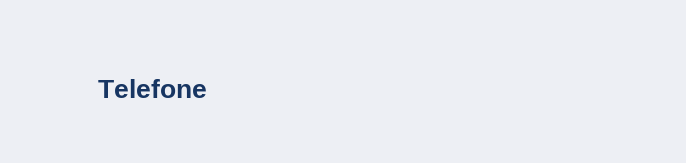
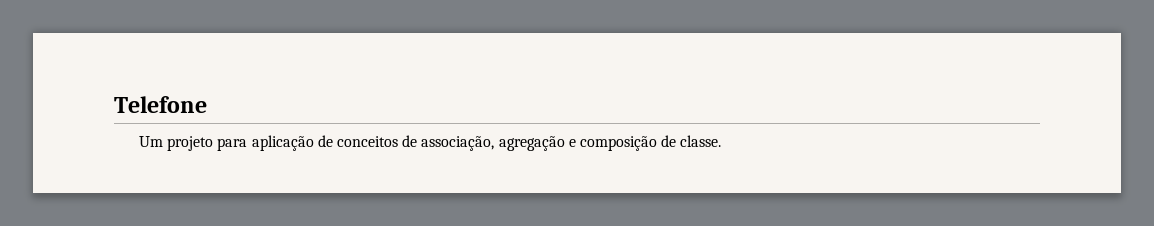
(207, 88) none -> [139,135,722,151] // Um projeto para aplicação de conceitos de associação, agregação e composição de classe.

